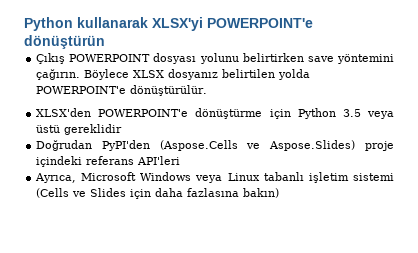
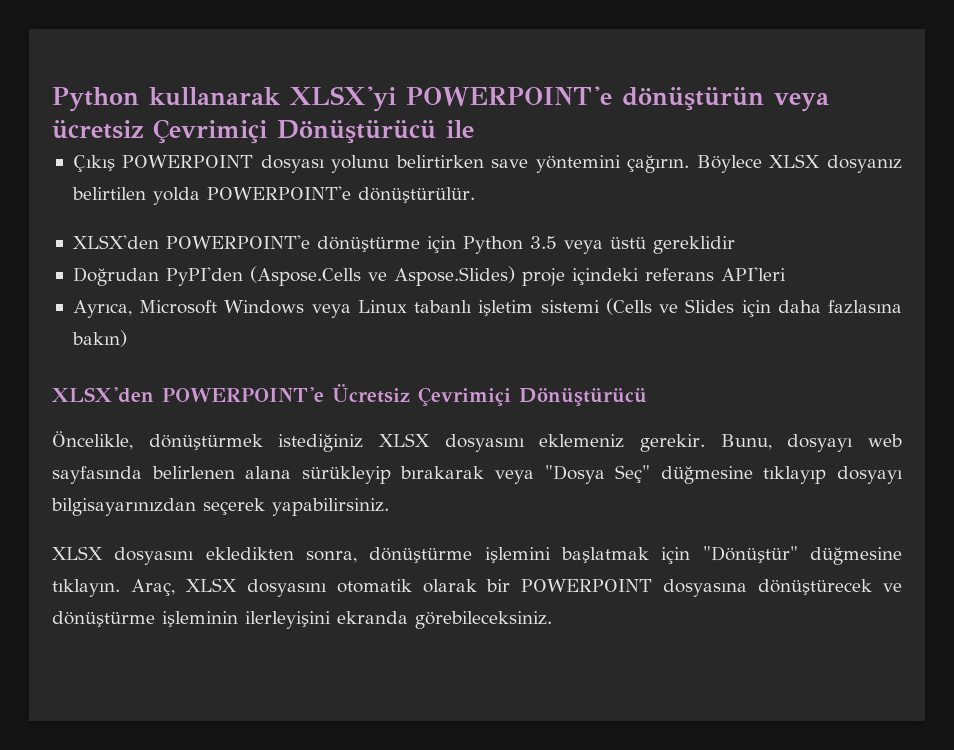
(105, 42) none -> [774,93,829,112] [52,119,474,144] veya ücretsiz Çevrimiçi Dönüştürücü ile
(280, 193) none -> [52,384,647,406] [52,431,903,452] [52,465,904,484] [51,498,389,516] [52,546,903,565] [52,578,902,597] [52,611,552,629] // XLSX'den POWERPOINT'e Ücretsiz Çevrimiçi Dönüştürücü // Öncelikle, dönüştürmek istediğiniz XLSX dosyasını eklemeniz gerekir. Bunu, dosyayı web sayfasında belirlenen alana sürükleyip bırakarak veya "Dosya Seç" düğmesine tıklayıp dosyayı bilgisayarınızdan seçerek yapabilirsiniz. // XLSX dosyasını ekledikten sonra, dönüştürme işlemini başlatmak için "Dönüştür" düğmesine tıklayın. Araç, XLSX dosyasını otomatik olarak bir POWERPOINT dosyasına dönüştürecek ve dönüştürme işleminin ilerleyişini ekranda görebileceksiniz.

